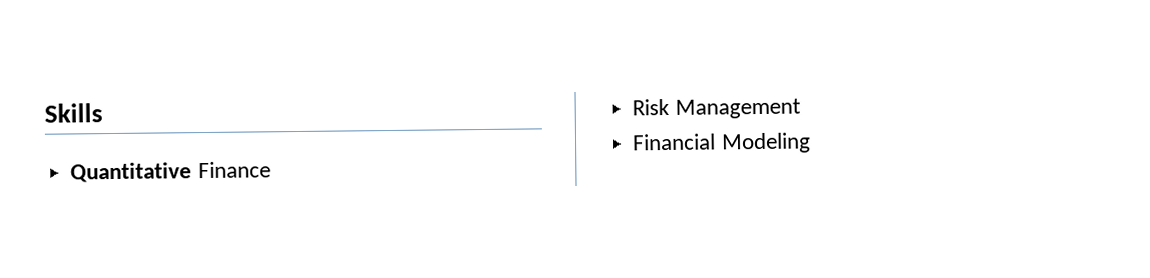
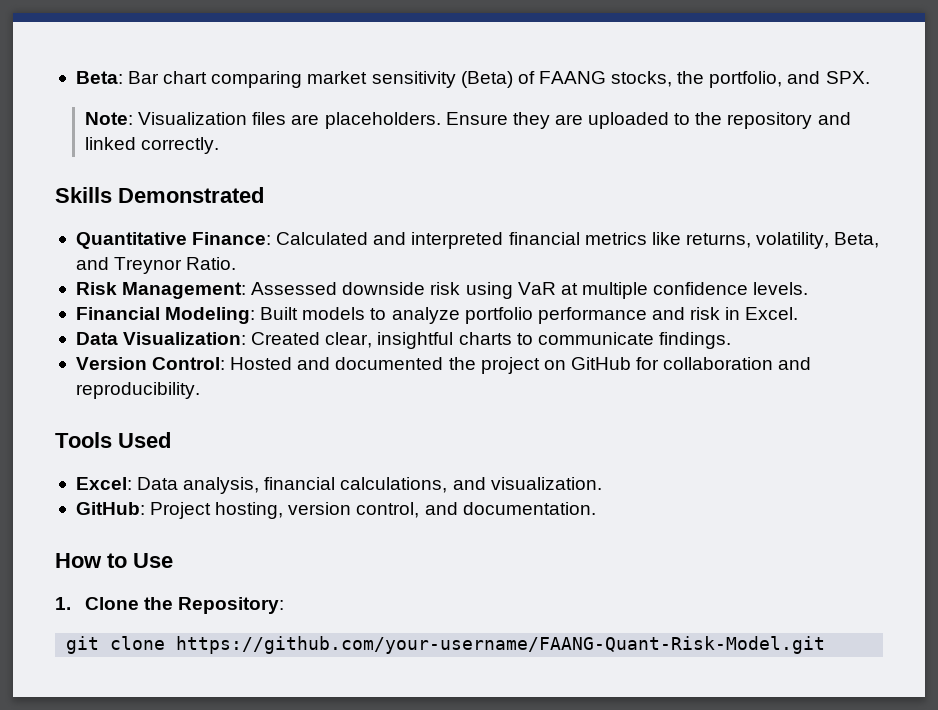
(44, 113) none -> [75,71,870,88] [84,112,851,129] [84,137,220,154] Beta: Bar chart comparing market sensitivity (Beta) of FAANG stocks, the portfolio, and SPX. // Note: Visualization files are placeholders. Ensure they are uploaded to the repository and linked correctly. //
(103, 113) none -> [118,187,264,203] Demonstrated
[197,161,271,179] [632,98,801,119] [632,132,811,154] Finance // Risk Management // Financial Modeling -> [192,232,880,249] [75,257,237,274] [75,282,809,299] [75,307,799,324] [75,332,731,349] [75,357,812,374] [75,382,200,399] [55,432,171,448] [75,477,602,494] [75,502,596,519] [55,553,173,568] [55,597,285,614] [66,636,826,654] Finance: Calculated and interpreted financial metrics like returns, volatility, Beta, and Treynor Ratio. // Risk Management: Assessed downside risk using VaR at multiple confidence levels. // Financial Modeling: Built models to analyze portfolio performance and risk in Excel. // Data Visualization: Created clear, insightful charts to communicate findings. // Version Control: Hosted and documented the project on GitHub for collaboration and reproducibility. // Tools Used // Excel: Data analysis, financial calculations, and visualization. // GitHub: Project hosting, version control, and documentation. // How to Use // 1. Clone the Repository: // git clone https://github.com/your-username/FAANG-Quant-Risk-Model.git

